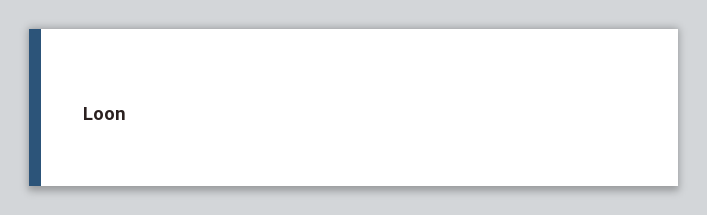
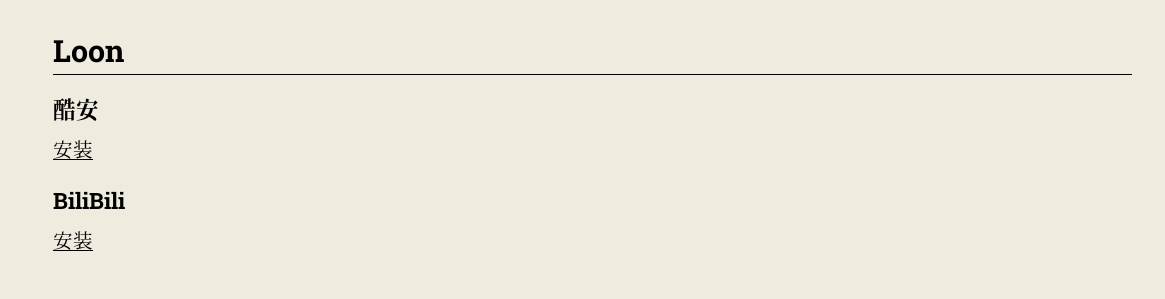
(126, 113) none -> [53,98,99,122] [53,140,93,160] [53,191,125,209] [53,231,93,251] // 酷安 // 安装 // BiliBili // 安装

